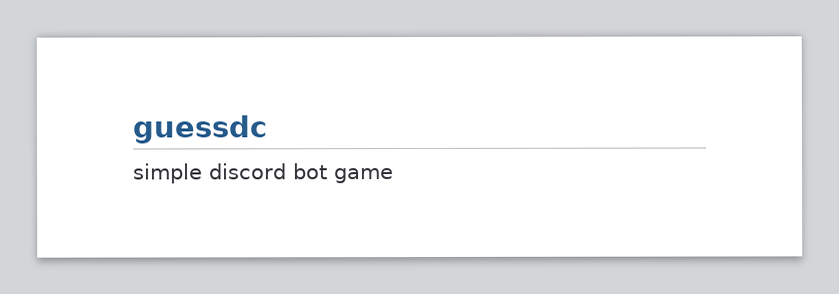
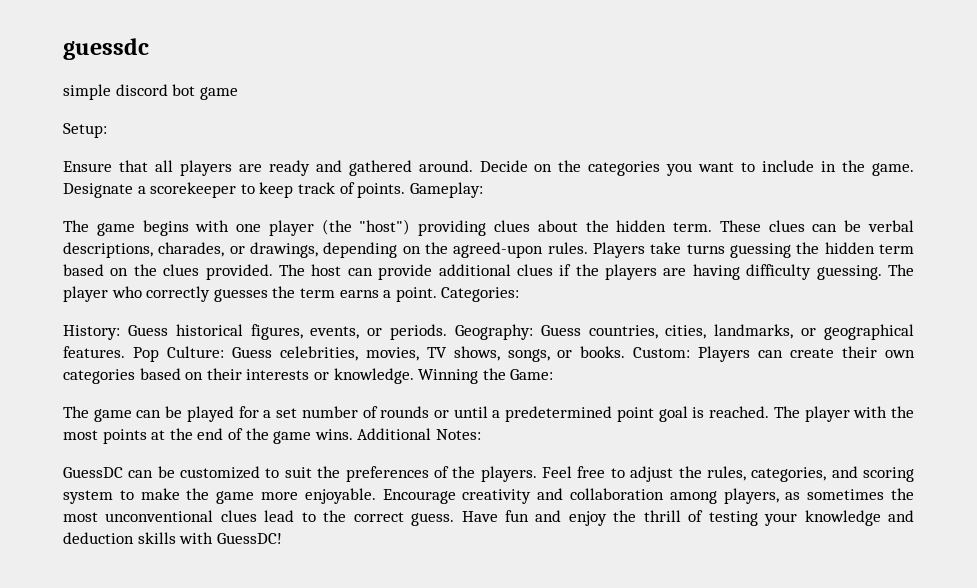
(394, 176) none -> [63,123,107,138] [63,160,914,176] [63,182,483,198] [63,219,915,236] [63,242,915,258] [63,264,915,280] [63,286,520,302] [63,324,914,340] [63,346,915,362] [63,368,554,384] [63,406,915,422] [63,428,481,444] [63,466,914,482] [63,488,914,504] [63,510,915,526] [63,532,282,544] // Setup: // Ensure that all players are ready and gathered around. Decide on the categories you want to include in the game. Designate a scorekeeper to keep track of points. Gameplay: // The game begins with one player (the "host") providing clues about the hidden term. These clues can be verbal descriptions, charades, or drawings, depending on the agreed-upon rules. Players take turns guessing the hidden term based on the clues provided. The host can provide additional clues if the players are having difficulty guessing. The player who correctly guesses the term earns a point. Categories: // History: Guess historical figures, events, or periods. Geography: Guess countries, cities, landmarks, or geographical features. Pop Culture: Guess celebrities, movies, TV shows, songs, or books. Custom: Players can create their own categories based on their interests or knowledge. Winning the Game: // The game can be played for a set number of rounds or until a predetermined point goal is reached. The player with the most points at the end of the game wins. Additional Notes: // GuessDC can be customized to suit the preferences of the players. Feel free to adjust the rules, categories, and scoring system to make the game more enjoyable. Encourage creativity and collaboration among players, as sometimes the most unconventional clues lead to the correct guess. Have fun and enjoy the thrill of testing your knowledge and deduction skills with GuessDC!

